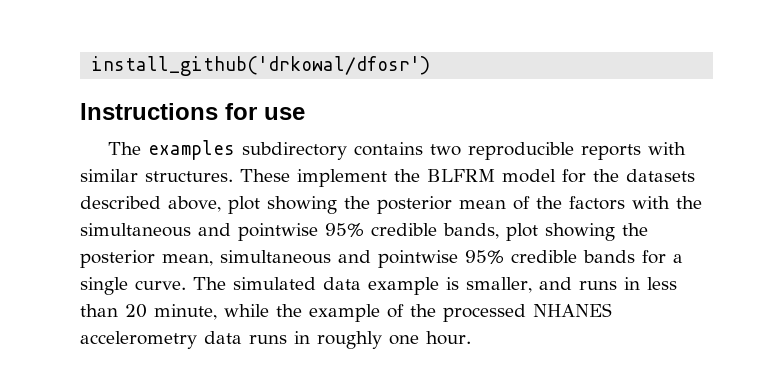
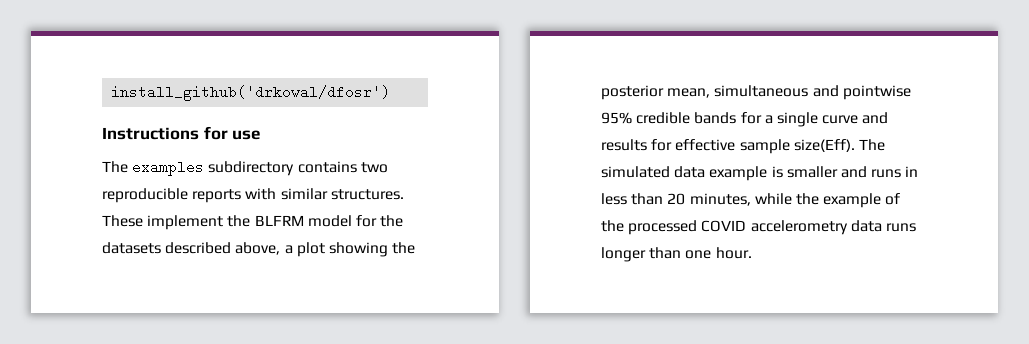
[228,196,702,214] [80,223,499,241] plot showing the posterior mean of the factors with the simultaneous and pointwise 95% credible bands, -> [284,245,293,254] a
[135,280,186,290] curve. -> [822,112,889,124] [601,139,855,154] curve and results for effective sample size(Eff).
[466,277,532,293] smaller, -> [786,166,838,178] smaller
[154,304,217,320] minute, -> [689,193,751,206] minutes,
[533,303,612,317] NHANES -> [701,220,747,232] COVID
[294,331,382,349] in roughly -> [601,247,682,262] longer than

